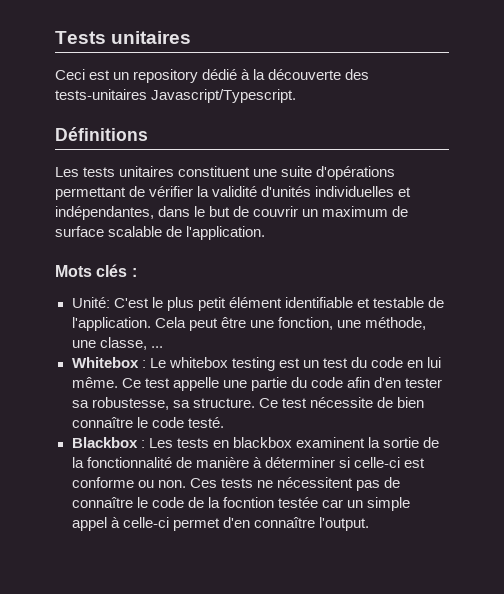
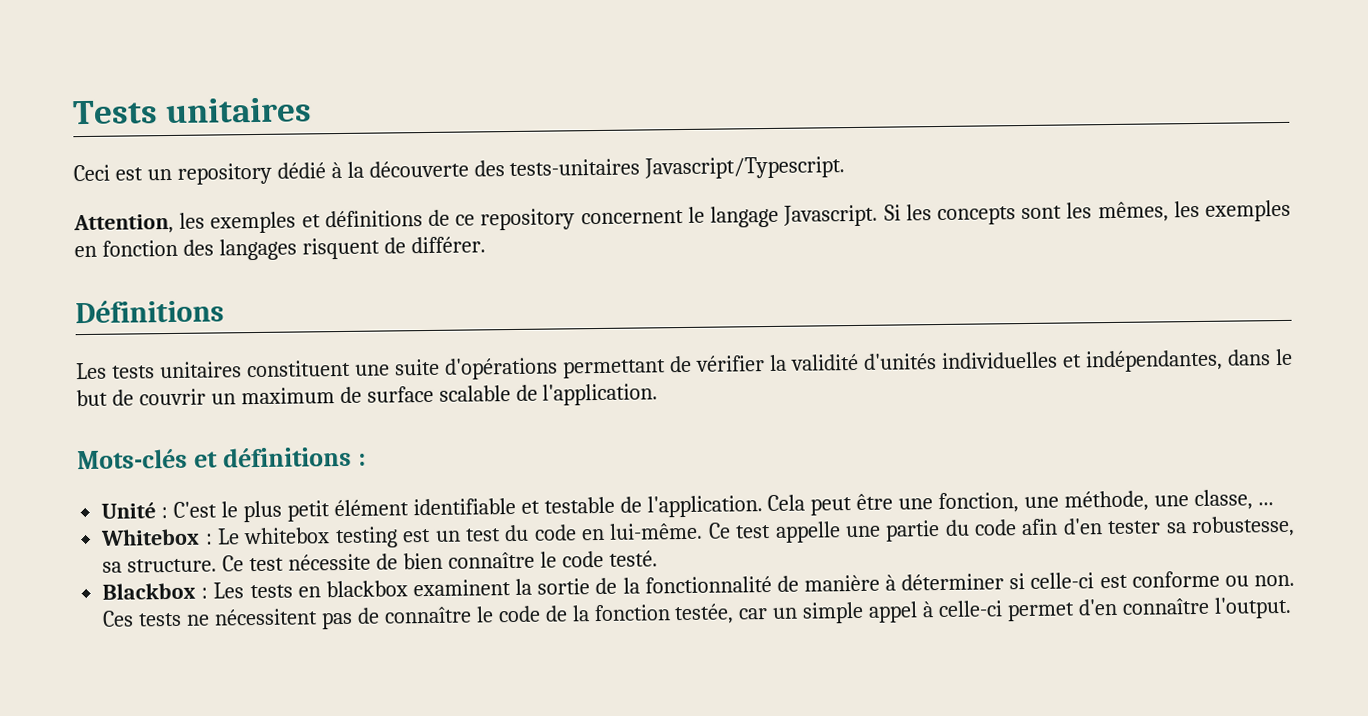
(297, 96) none -> [73,199,1292,235] [74,236,486,261] // Attention, les exemples et définitions de ce repository concernent le langage Javascript. Si les concepts sont les mêmes, les exemples en fonction des langages risquent de différer.
[55,264,128,277] Mots clés -> [77,446,352,470] Mots-clés et définitions
[71,297,110,308] Unité: -> [101,502,169,519] Unité :
[427,357,442,368] [71,377,118,388] lui même. -> [609,522,704,540] lui-même.
[222,497,318,508] focntion testée -> [593,603,735,625] fonction testée,

